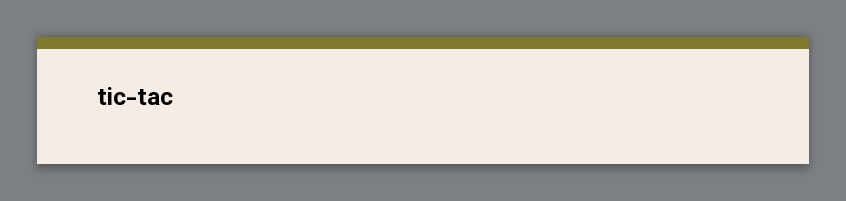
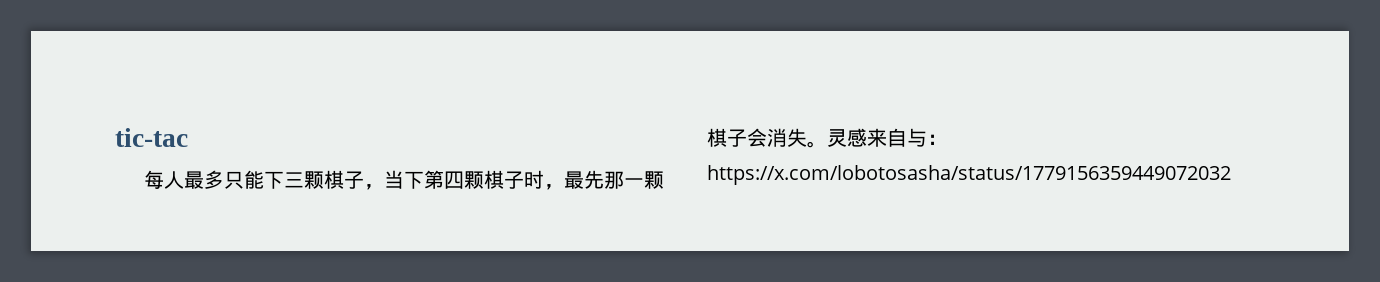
(173, 96) none -> [144,170,665,190] [707,128,947,148] [707,165,1231,185] // 每人最多只能下三颗棋子，当下第四颗棋子时，最先那一颗棋子会消失。灵感来自与：https://x.com/lobotosasha/status/1779156359449072032

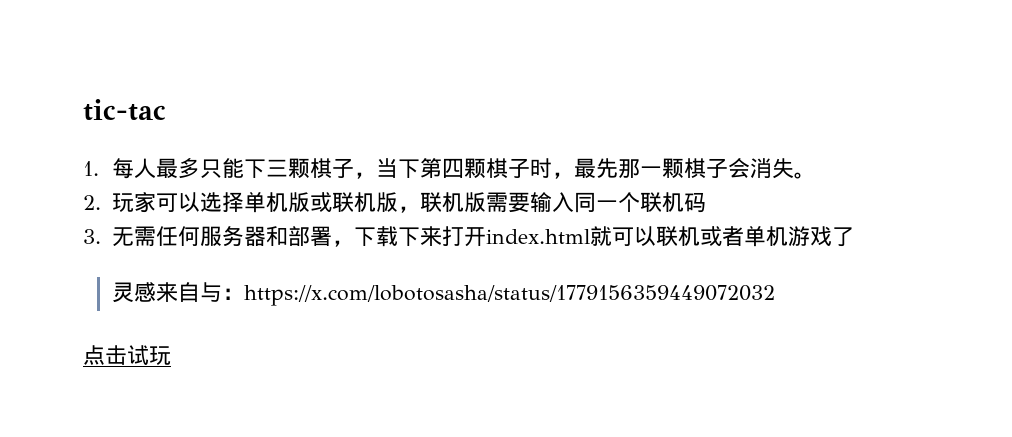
(188, 137) none -> [83,161,99,176] 1.
(827, 144) none -> [83,192,706,213] [83,226,854,247] // 2.玩家可以选择单机版或联机版，联机版需要输入同一个联机码 // 3.无需任何服务器和部署，下载下来打开index.html就可以联机或者单机游戏了 //
(1231, 175) none -> [83,345,171,365] // 点击试玩

